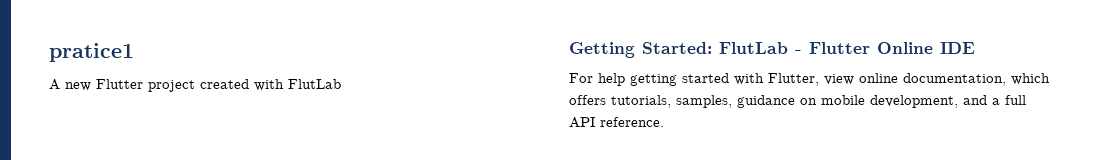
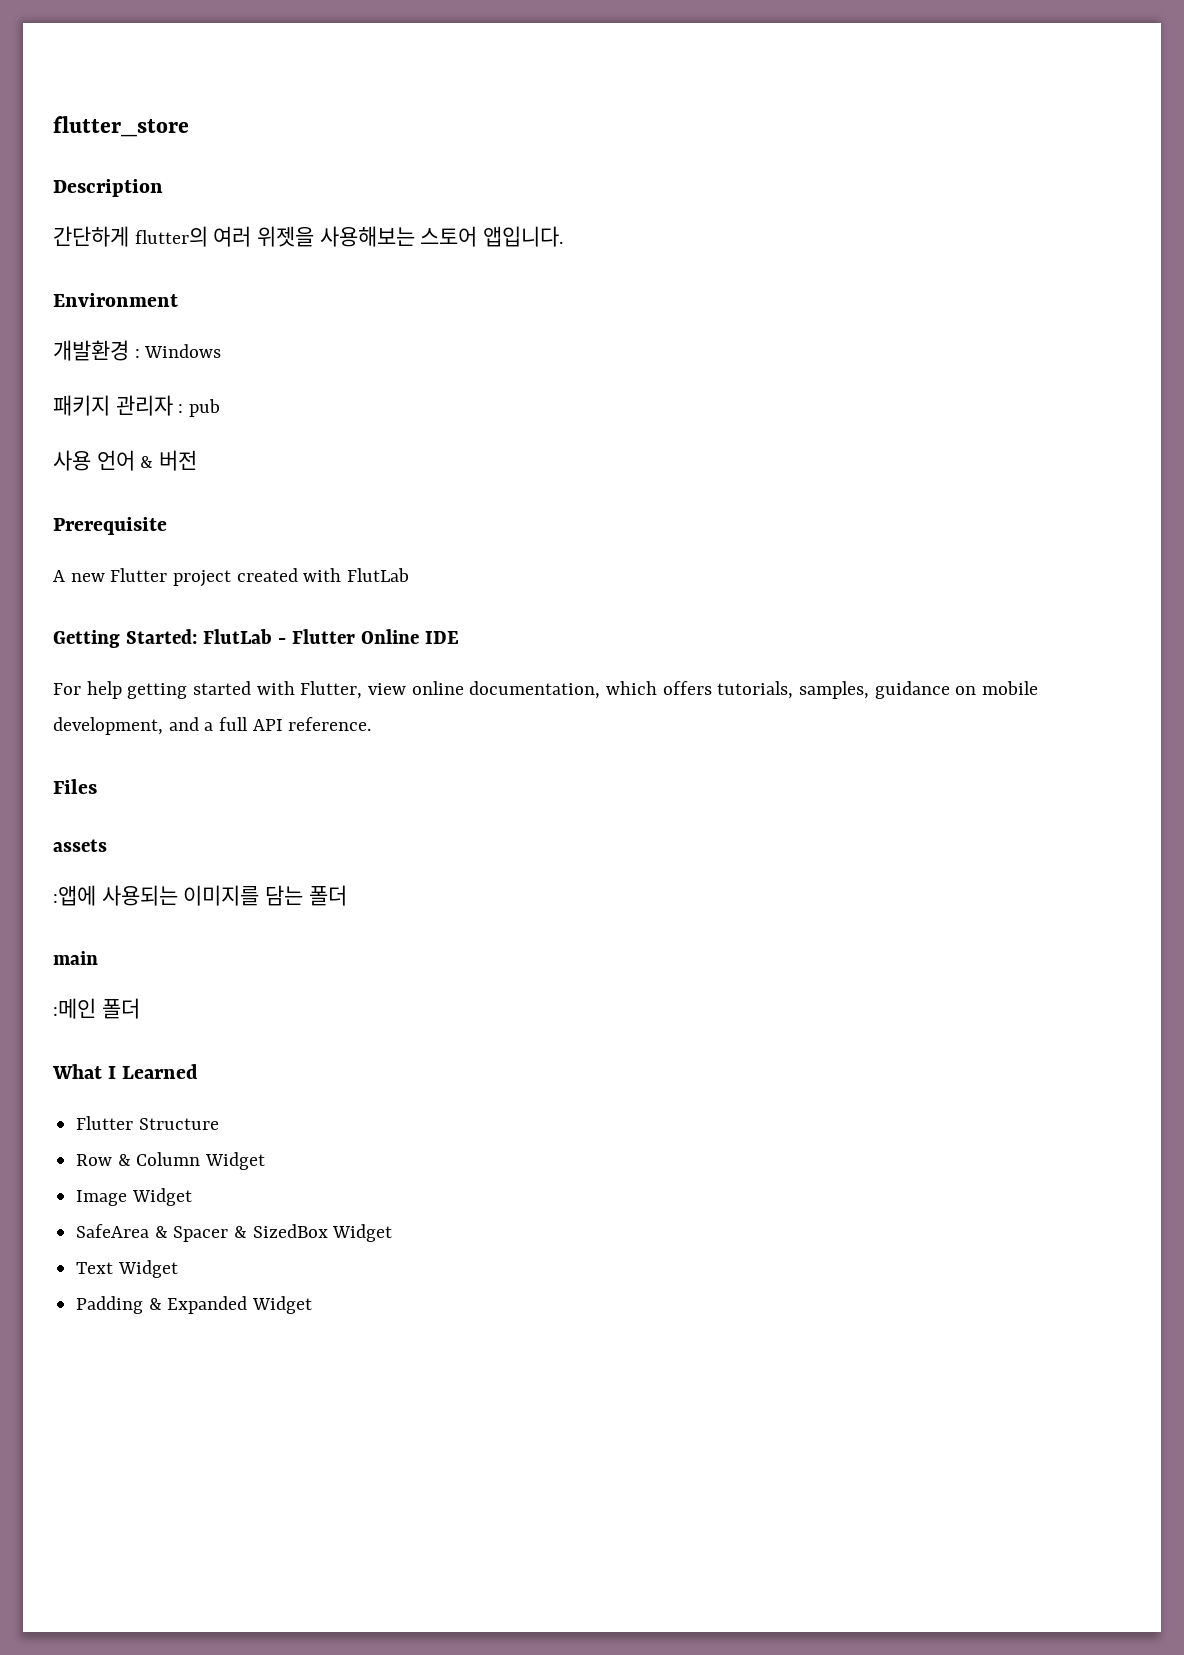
[49,43,134,62] pratice1 -> [53,116,189,137] [53,179,163,197] [53,226,564,247] [53,293,178,307] [53,340,222,361] [53,395,221,417] [53,450,198,471] [53,517,167,535] flutter_store // Description // 간단하게 flutter의 여러 위젯을 사용해보는 스토어 앱입니다. // Environment // 개발환경 : Windows // 패키지 관리자 : pub // 사용 언어 & 버전 // Prerequisite
(664, 122) none -> [53,779,97,794] [53,839,107,852] [53,885,347,906] [53,951,98,965] [53,998,140,1019] [52,1064,199,1079] [76,1116,219,1130] [76,1152,266,1170] [76,1188,192,1206] [76,1224,393,1242] [76,1260,178,1278] [76,1296,313,1314] // Files // assets // :앱에 사용되는 이미지를 담는 폴더 // main // :메인 폴더 // What I Learned // Flutter Structure // Row & Column Widget // Image Widget // SafeArea & Spacer & SizedBox Widget // Text Widget // Padding & Expanded Widget

